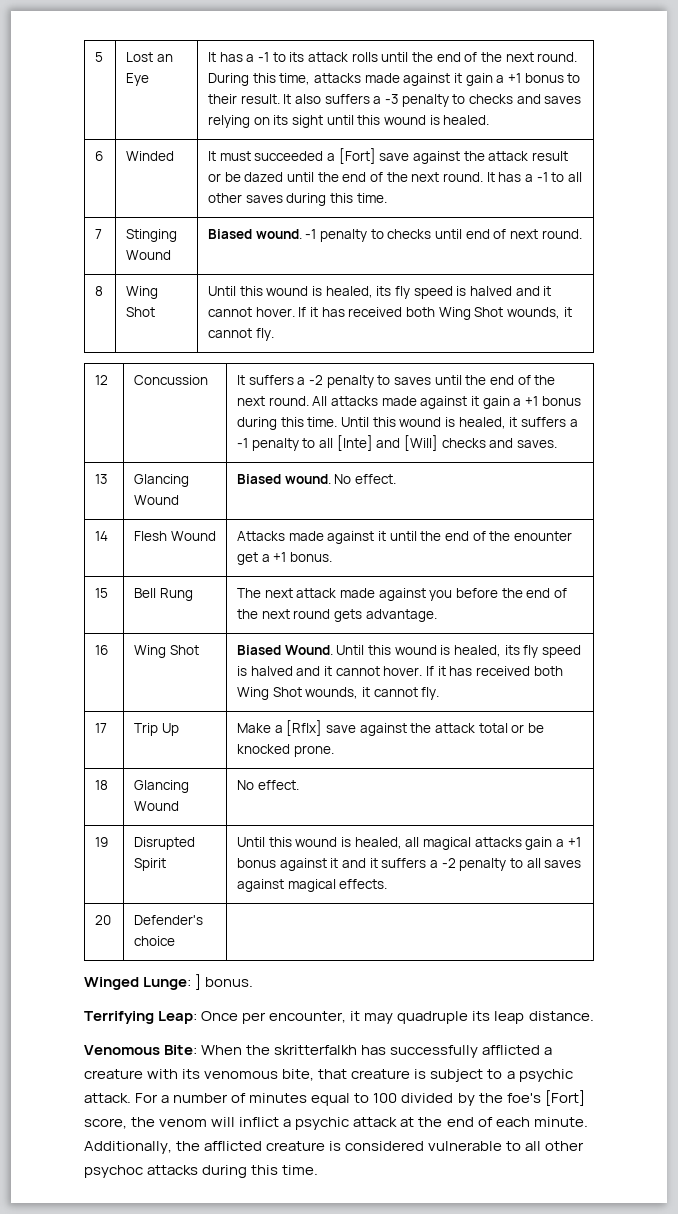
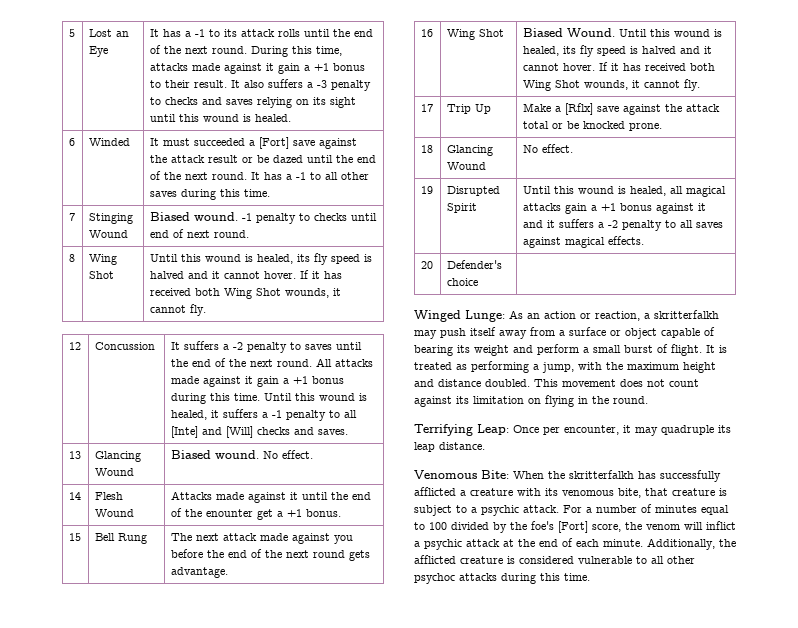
[195,974,254,990] ] bonus. -> [509,310,719,321] [414,327,715,339] [414,344,727,356] [414,361,716,373] [414,379,699,387] [414,395,648,407] As an action or reaction, a skritterfalkh may push itself away from a surface or object capable of bearing its weight and perform a small burst of flight. It is treated as performing a jump, with the maximum height and distance doubled. This movement does not count against its limitation on flying in the round.

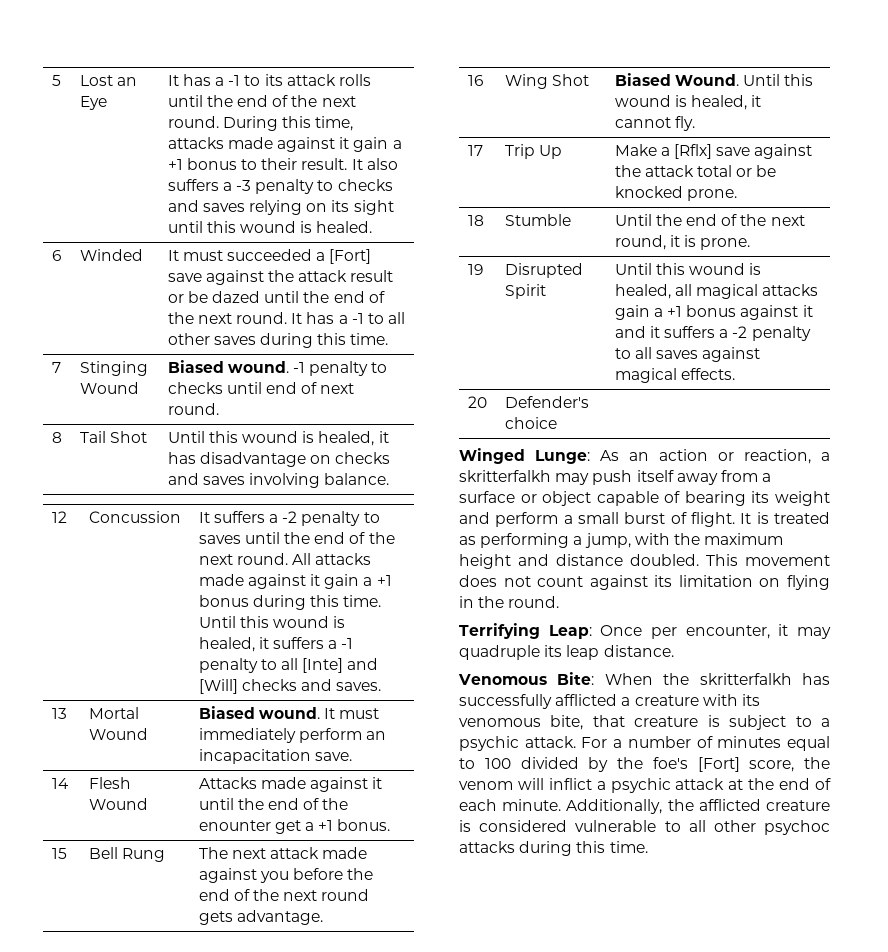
[88,254,117,265] Wing -> [79,431,106,443] Tail
[296,253,372,265] [149,270,342,279] [149,288,341,299] [149,304,206,316] its fly speed is halved and it cannot hover. If it has received both Wing Shot wounds, it cannot fly. -> [378,431,389,443] [167,452,391,467] [167,473,390,488] it has disadvantage on checks and saves involving balance.
[94,451,141,462] [94,468,134,476] [170,450,313,459] Glancing Wound | Biased wound. No effect. -> [88,707,139,719] [88,728,148,740] [198,706,380,719] [198,728,387,743] [198,749,352,764] Mortal Wound | Biased wound. It must immediately perform an incapacitation save.
[562,45,712,57] [522,62,715,71] [522,80,628,91] its fly speed is halved and it cannot hover. If it has received both Wing Shot wounds, -> (748, 102) none
[446,145,493,156] [446,162,486,170] [522,144,573,153] Glancing Wound | No effect. -> [504,214,571,226] [614,214,805,226] [614,235,751,250] Stumble | Until the end of the next round, it is prone.

